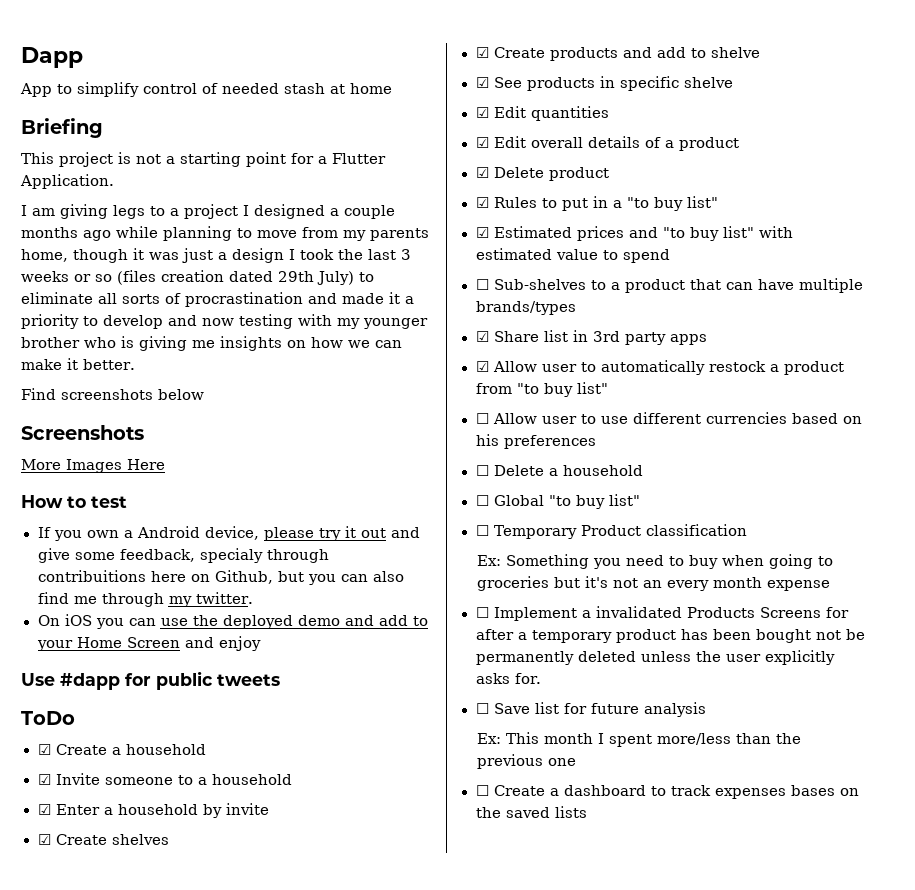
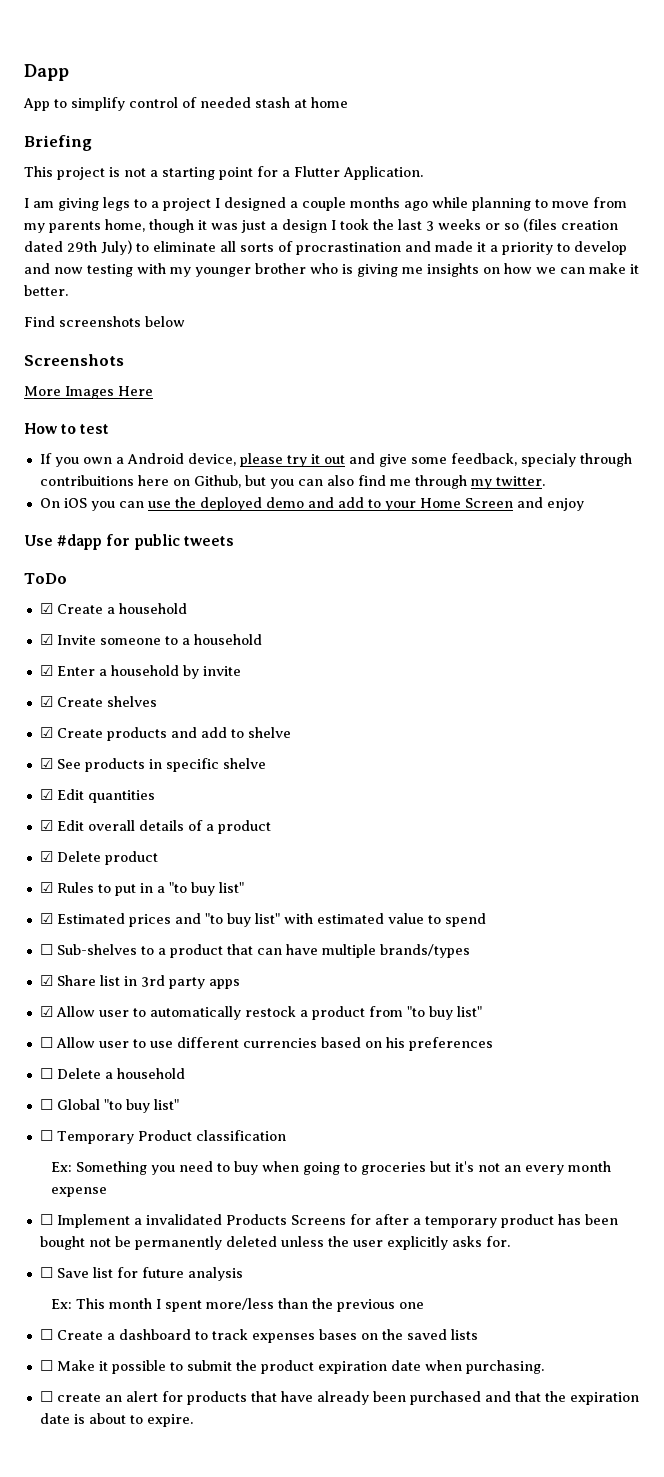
(587, 812) none -> [39,1360,544,1374] [39,1391,639,1405] [39,1413,193,1427] // ☐ Make it possible to submit the product expiration date when purchasing. // ☐ create an alert for products that have already been purchased and that the expiration date is about to expire.

